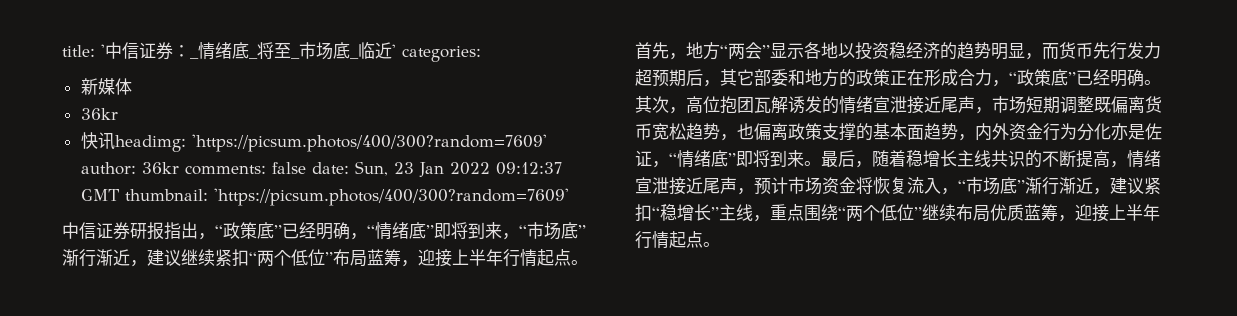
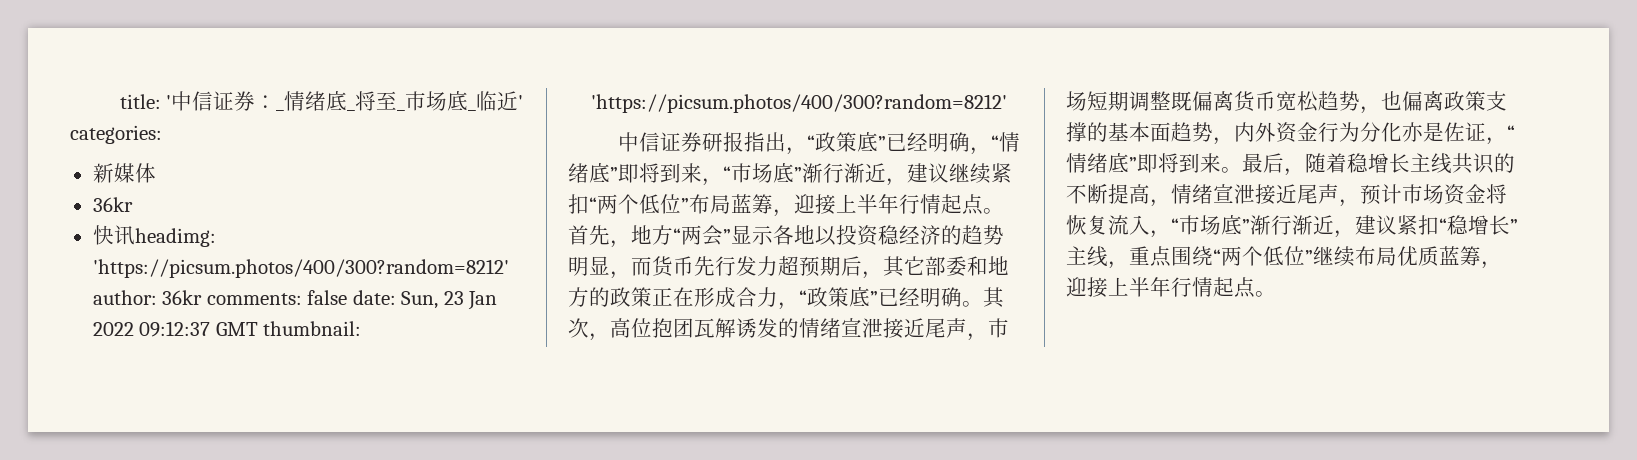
[191,134,547,152] 'https://picsum.photos/400/300?random=7609' -> [92,259,509,278] 'https://picsum.photos/400/300?random=8212'
[213,188,569,206] 'https://picsum.photos/400/300?random=7609' -> [590,94,1007,113] 'https://picsum.photos/400/300?random=8212'

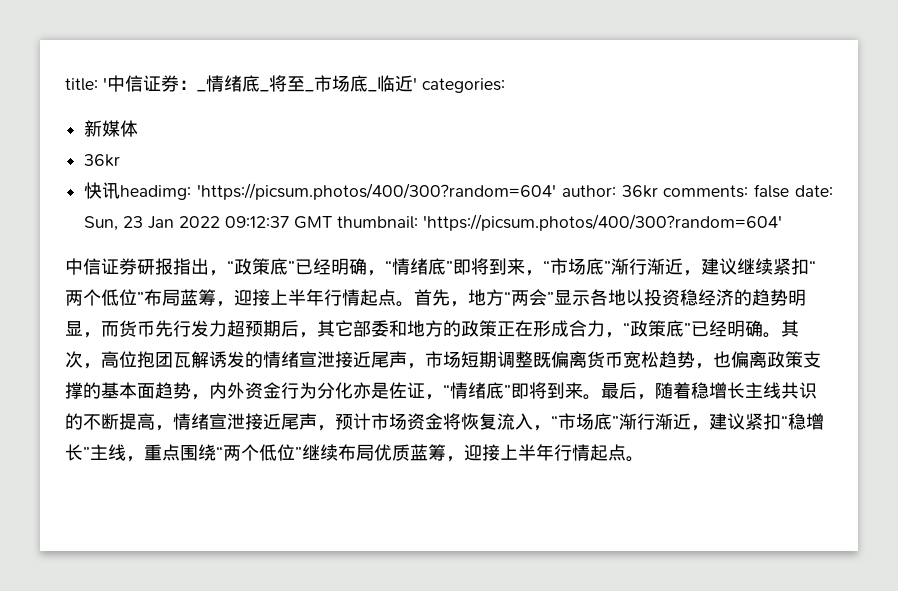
[92,259,509,278] 'https://picsum.photos/400/300?random=8212' -> [197,183,557,200] 'https://picsum.photos/400/300?random=604'
[590,94,1007,113] 'https://picsum.photos/400/300?random=8212' -> [423,214,783,231] 'https://picsum.photos/400/300?random=604'

